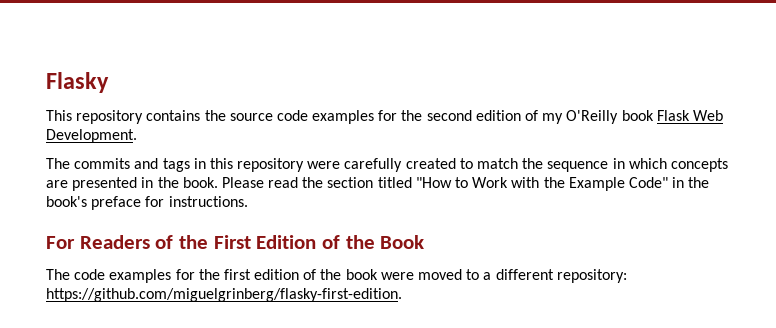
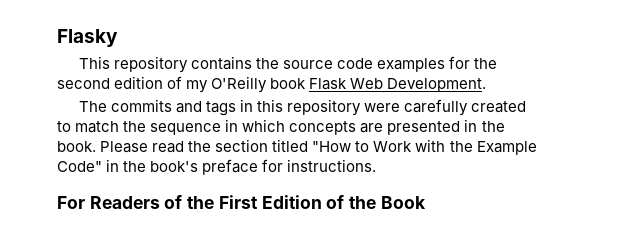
[46,269,627,283] [46,288,402,302] // The code examples for the first edition of the book were moved to a different repository: https://github.com/miguelgrinberg/flasky-first-edition. -> (426, 202) none

